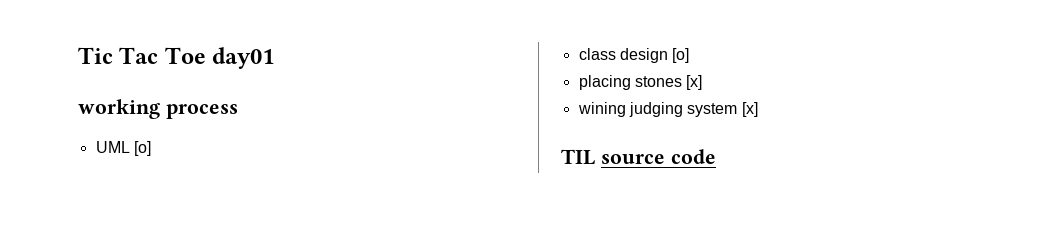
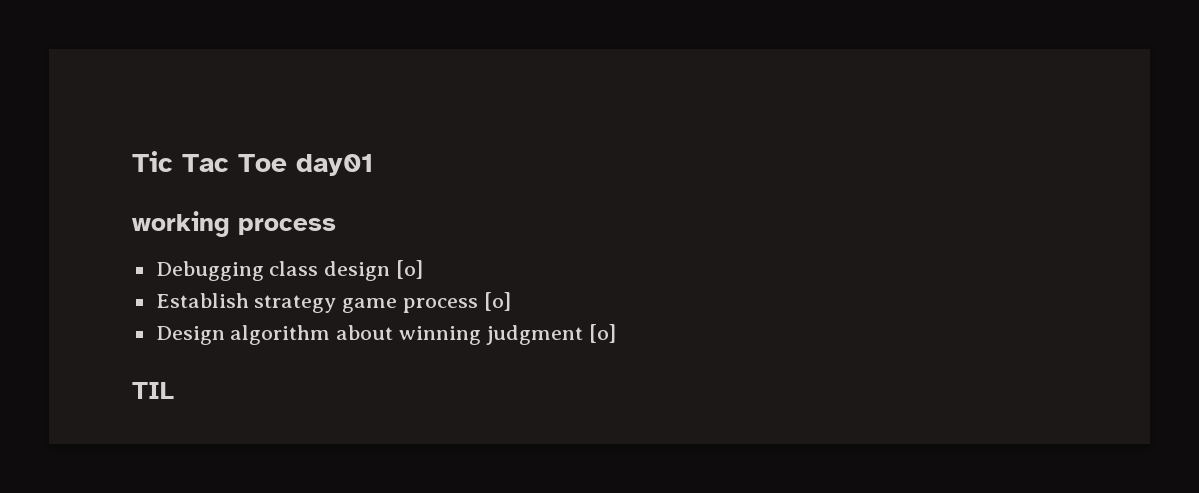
[95,141,151,156] UML [o] // -> [155,261,264,281] Debugging
[578,75,703,90] [577,102,758,117] placing stones [x] // wining judging system [x] -> [155,292,511,313] [155,324,616,345] Establish strategy game process [o] // Design algorithm about winning judgment [o]
[600,149,716,164] source code -> (174, 390) none

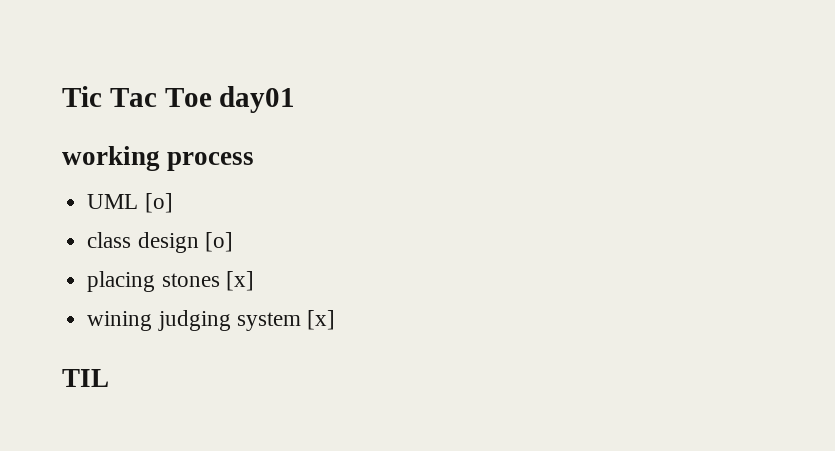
[155,261,264,281] Debugging -> [87,193,173,213] UML [o] //
[155,292,511,313] [155,324,616,345] Establish strategy game process [o] // Design algorithm about winning judgment [o] -> [87,271,254,292] [87,310,335,331] placing stones [x] // wining judging system [x]

